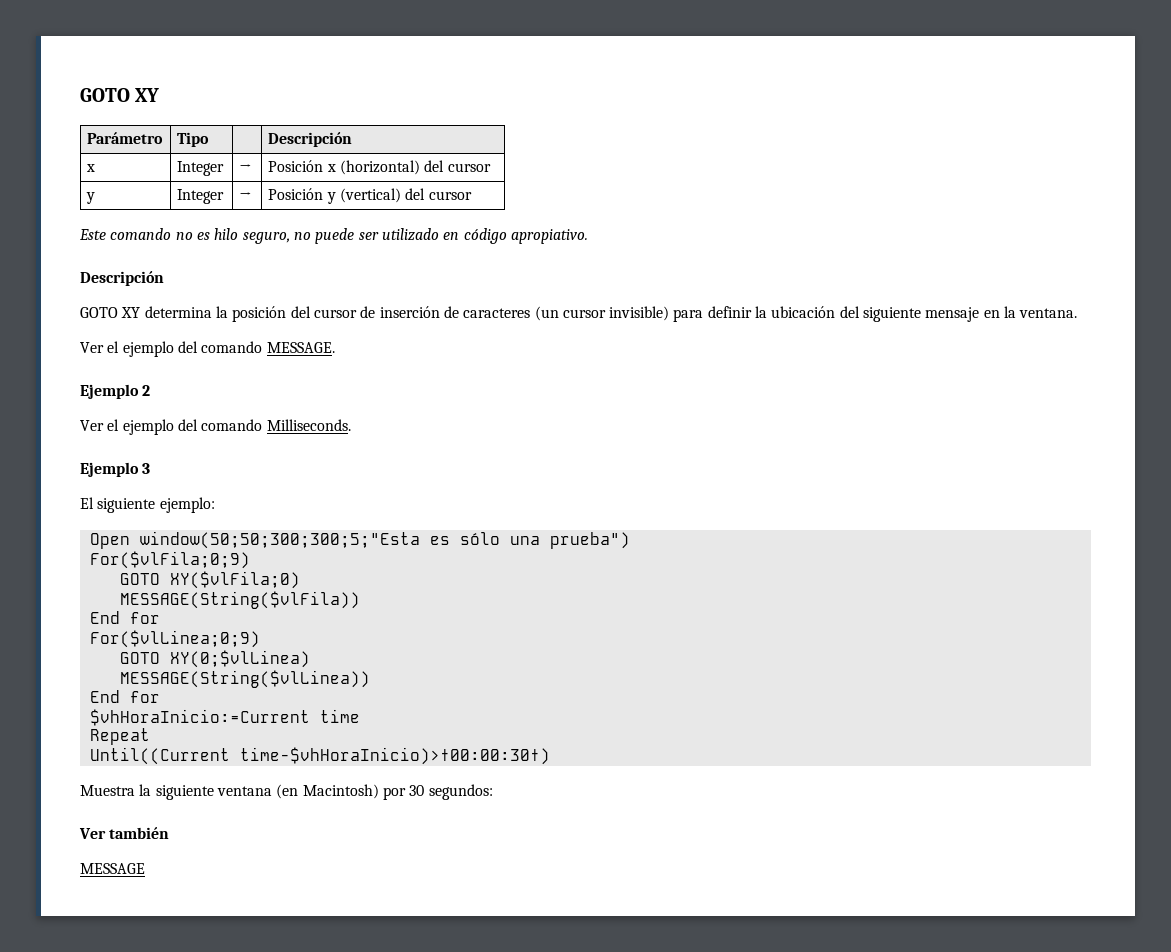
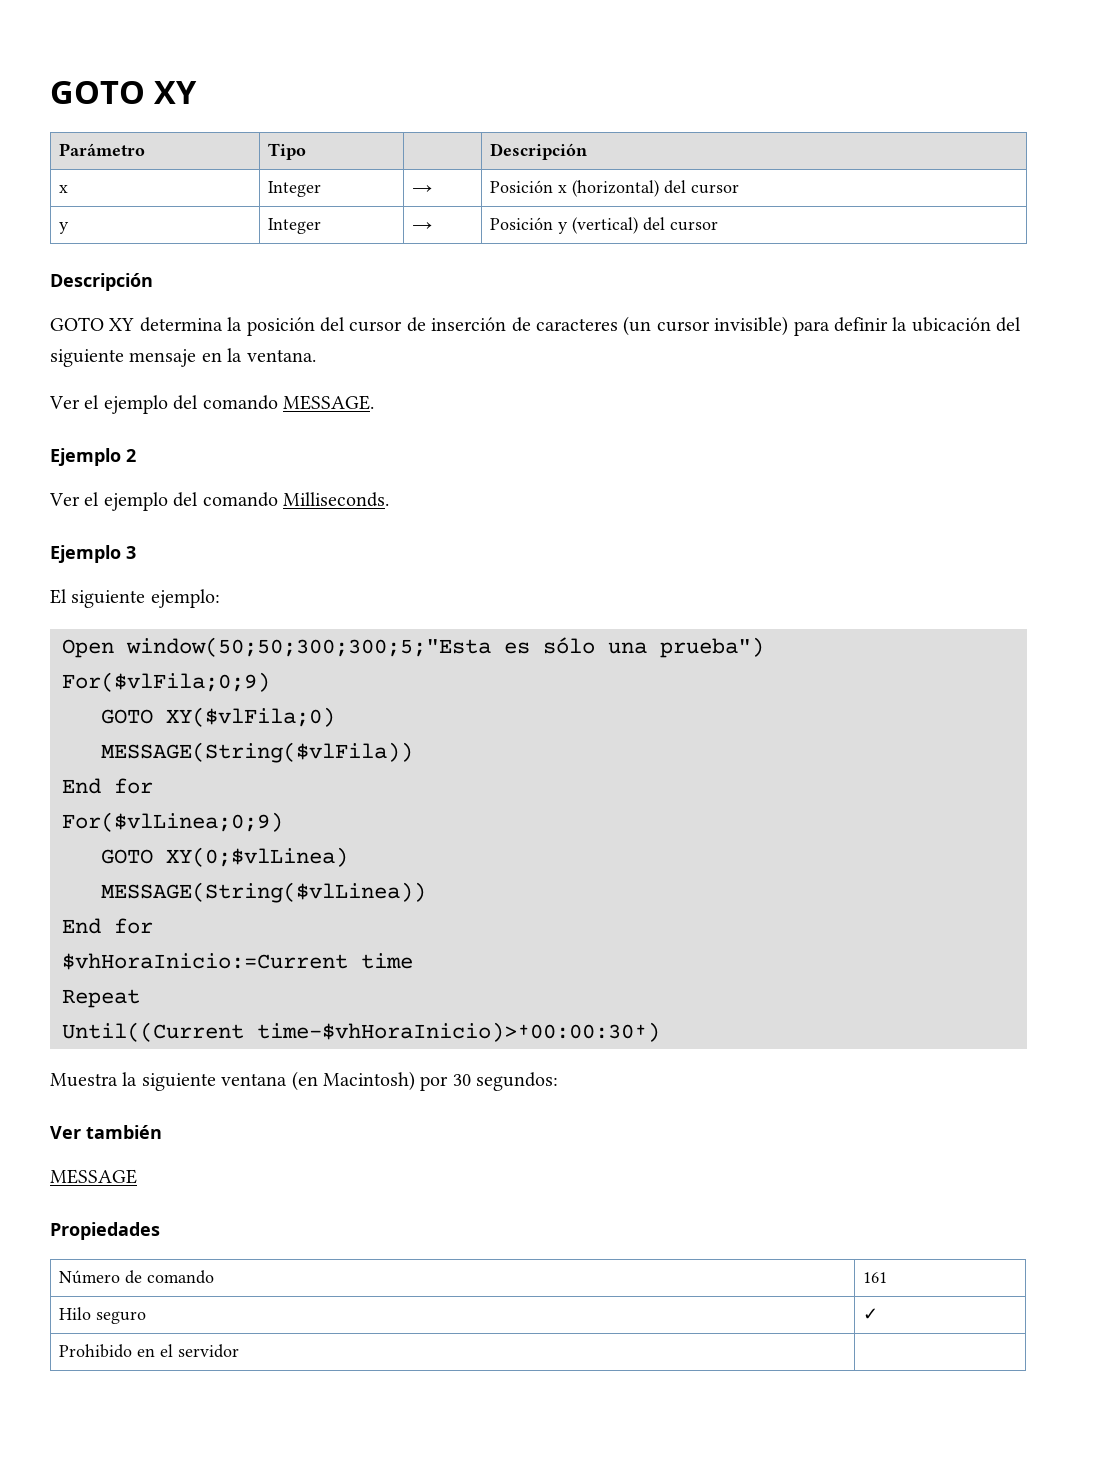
[79,228,588,244] // Este comando no es hilo seguro, no puede ser utilizado en código apropiativo. -> (719, 226) none
(145, 868) none -> [50,1222,160,1240] [59,1270,215,1284] [863,1272,888,1283] [59,1307,147,1324] [863,1308,879,1320] [59,1344,240,1358] // Propiedades // Número de comando | 161 // Hilo seguro | ✓ // Prohibido en el servidor |

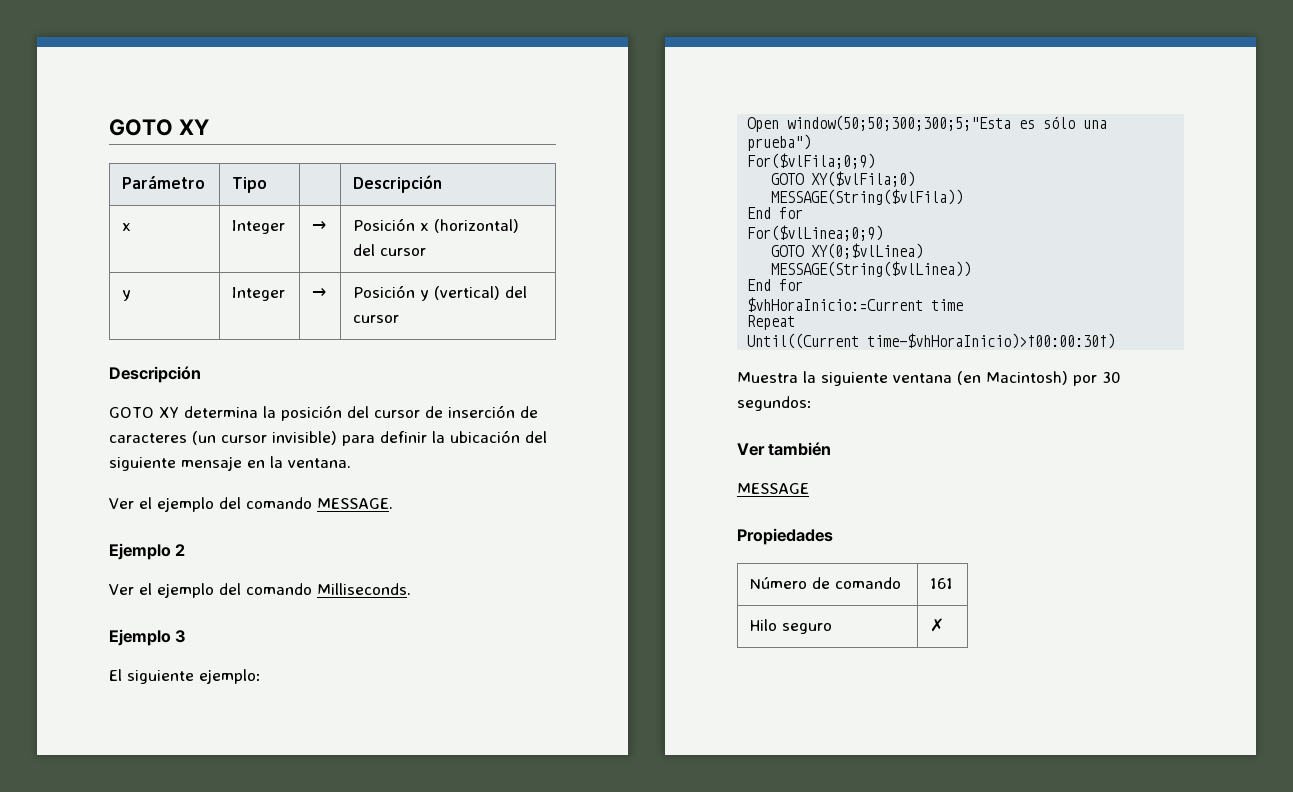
[863,1308,879,1320] [59,1344,240,1358] ✓ // Prohibido en el servidor | -> [930,618,945,632] ✗

